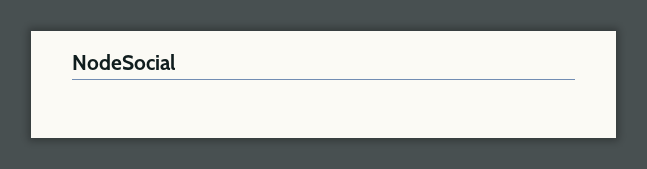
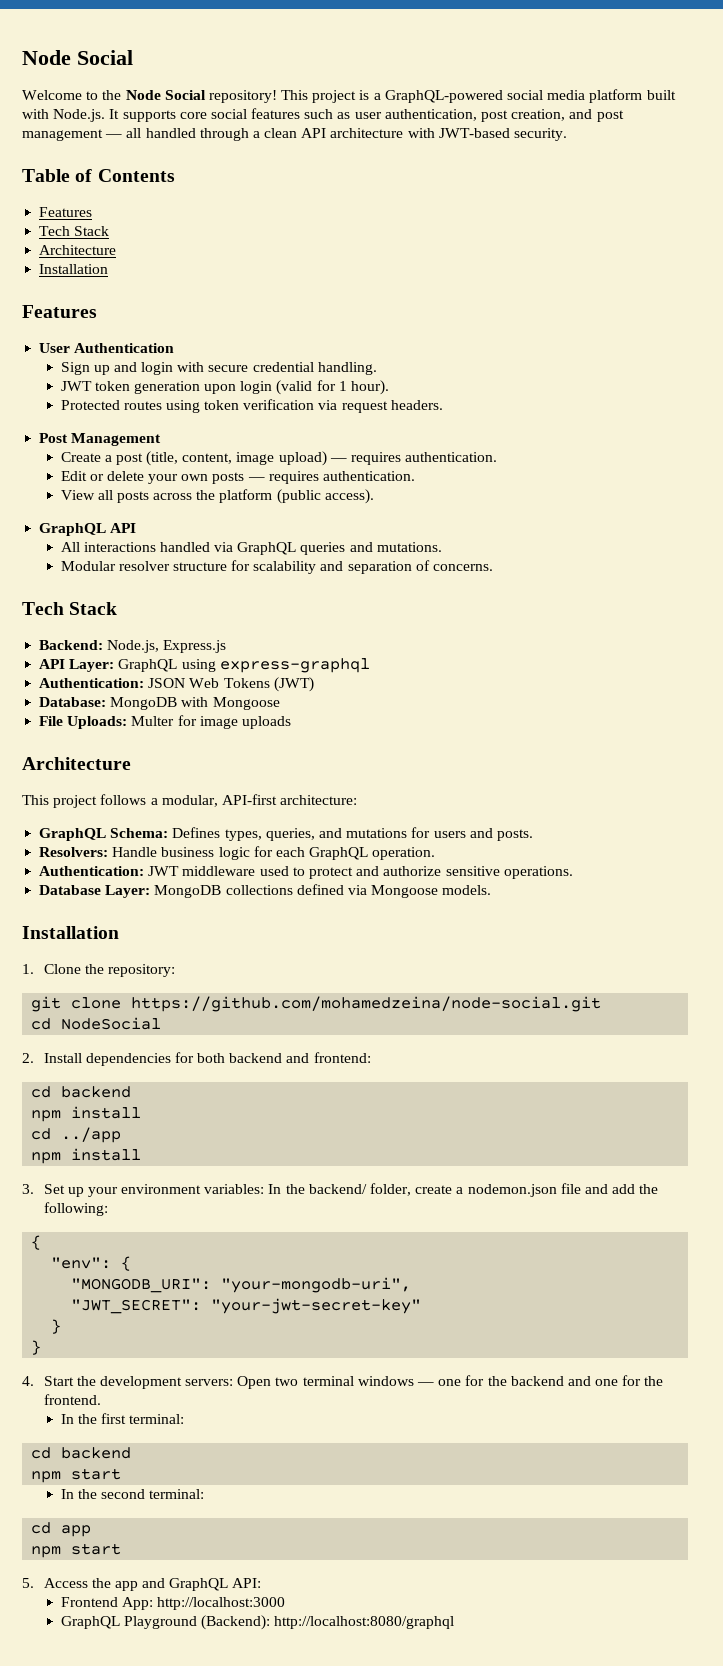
[72,54,176,70] NodeSocial -> [22,50,133,65] [22,89,676,103] [22,108,624,122] [22,128,568,141] [22,169,175,182] [39,207,93,217] [39,226,110,236] [39,245,117,255] [39,264,109,274] [22,305,97,318] [39,343,175,353] [60,362,377,375] [60,380,390,395] [60,399,443,413] [39,433,162,446] [60,451,498,466] [60,471,416,484] [60,489,374,504] [39,523,137,536] [60,542,442,555] [60,560,494,574] [22,602,118,615] [39,640,227,653] [39,658,370,673] [39,677,314,692] [39,697,280,710] [39,715,291,729] [22,757,131,770] [22,794,358,808] [39,827,533,841] [39,846,436,860] [39,866,573,879] [39,884,492,898] [22,926,119,939] [22,964,175,977] [31,996,602,1012] [31,1017,162,1030] [22,1052,371,1066] [31,1086,132,1098] [31,1106,142,1122] [31,1127,122,1143] [31,1148,142,1164] [22,1183,659,1197] [43,1202,108,1216] [31,1235,42,1250] [51,1256,132,1271] [71,1277,412,1293] [71,1298,422,1314] [51,1319,62,1334] [31,1340,42,1355] [22,1375,664,1389] [43,1394,101,1405] [60,1413,185,1424] [31,1447,132,1459] [31,1468,122,1483] [60,1489,205,1499] [31,1522,92,1537] [31,1543,122,1558] [22,1578,262,1591] [60,1597,285,1610] [60,1615,455,1630] Node Social // Welcome to the Node Social repository! This project is a GraphQL-powered social media platform built with Node.js. It supports core social features such as user authentication, post creation, and post management — all handled through a clean API architecture with JWT-based security. // Table of Contents // Features // Tech Stack // Architecture // Installation // Features // User Authentication // Sign up and login with secure credential handling. // JWT token generation upon login (valid for 1 hour). // Protected routes using token verification via request headers. // Post Management // Create a post (title, content, image upload) — requires authentication. // Edit or delete your own posts — requires authentication. // View all posts across the platform (public access). // GraphQL API // All interactions handled via GraphQL queries and mutations. // Modular resolver structure for scalability and separation of concerns. // Tech Stack // Backend: Node.js, Express.js // API Layer: GraphQL using express-graphql // Authentication: JSON Web Tokens (JWT) // Database: MongoDB with Mongoose // File Uploads: Multer for image uploads // Architecture // This project follows a modular, API-first architecture: // GraphQL Schema: Defines types, queries, and mutations for users and posts. // Resolvers: Handle business logic for each GraphQL operation. // Authentication: JWT middleware used to protect and authorize sensitive operations. // Database Layer: MongoDB collections defined via Mongoose models. // Installation // 1. Clone the repository: // git clone https://github.com/mohamedzeina/node-social.git // cd NodeSocial // 2. Install dependencies for both backend and frontend: // cd backend // npm install // cd ../app // npm install // 3. Set up your environment variables: In the backend/ folder, create a nodemon.json file and add the following: // { // "env": { // "MONGODB_URI": "your-mongodb-uri", // "JWT_SECRET": "your-jwt-secret-key" // } // } // 4. Start the development servers: Open two terminal windows — one for the backend and one for the frontend. // In the first terminal: // cd backend // npm start // In the second terminal: // cd app // npm start // 5. Access the app and GraphQL API: // Frontend App: http://localhost:3000 // GraphQL Playground (Backend): http://localhost:8080/graphql

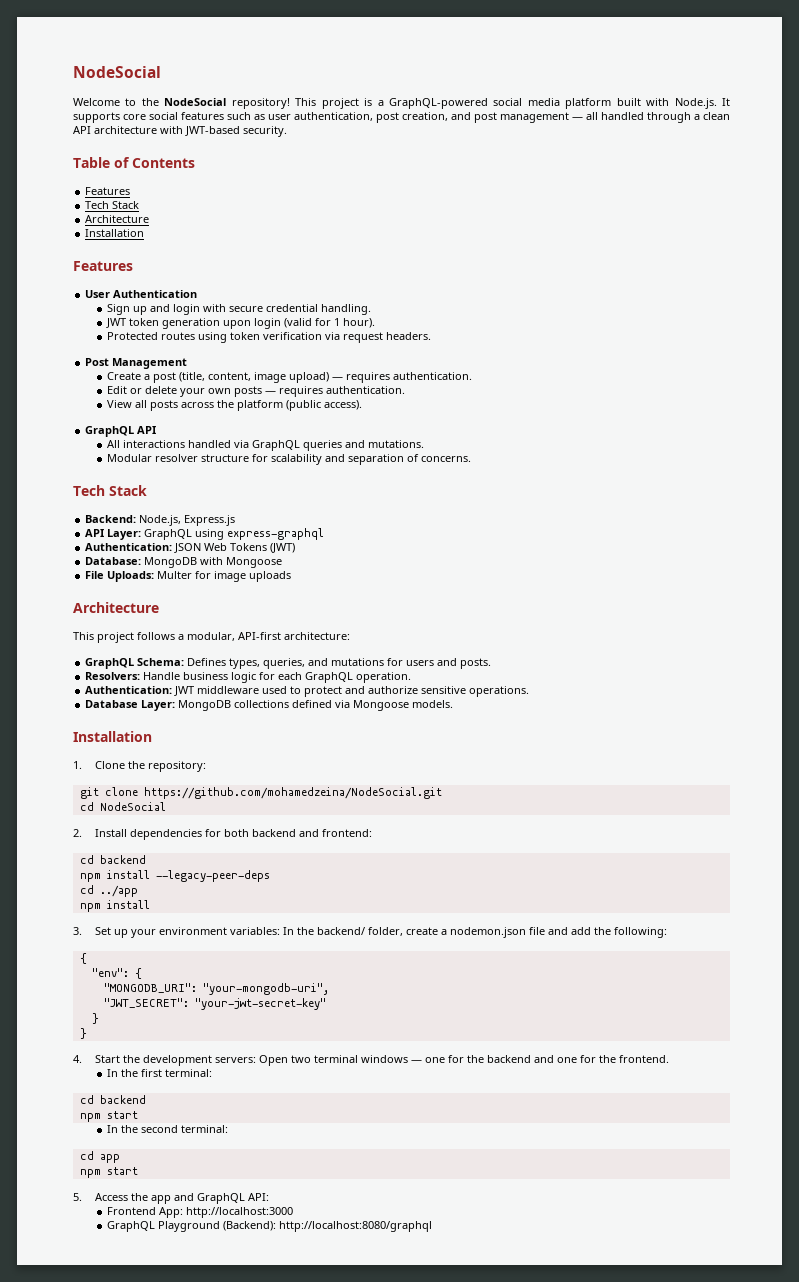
[22,50,133,65] Node Social -> [73,66,161,78] NodeSocial
[125,90,206,100] Node Social -> [164,98,227,106] NodeSocial
[131,996,602,1012] https://github.com/mohamedzeina/node-social.git -> [143,787,442,799] https://github.com/mohamedzeina/NodeSocial.git
(142, 1112) none -> [155,870,270,882] --legacy-peer-deps

